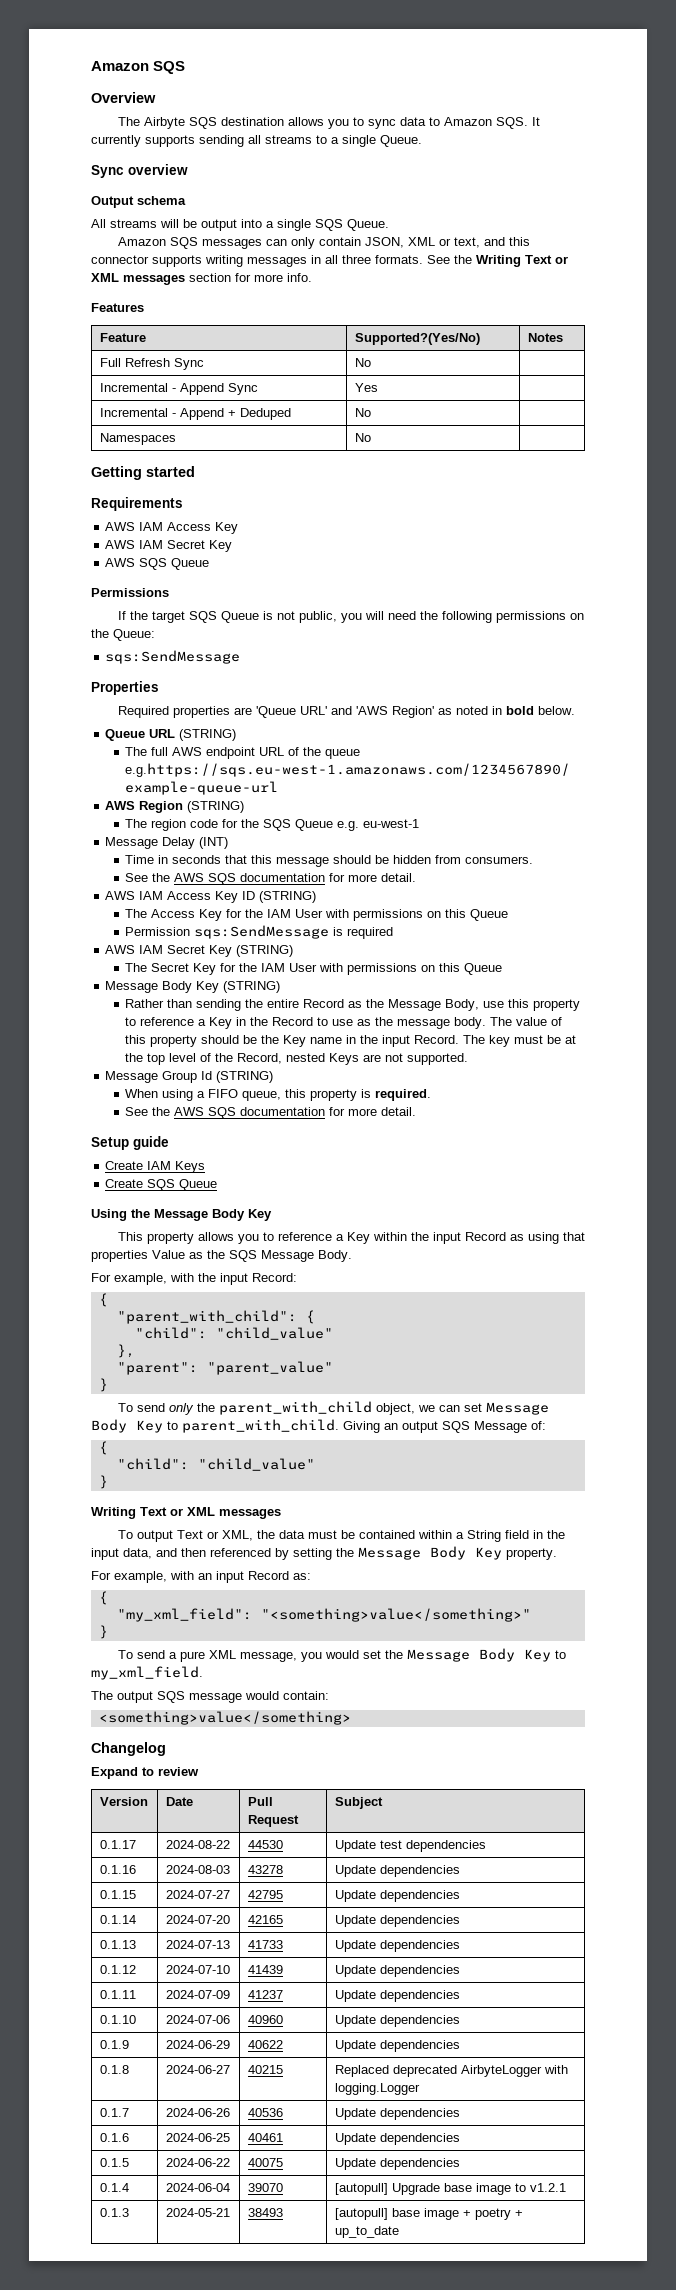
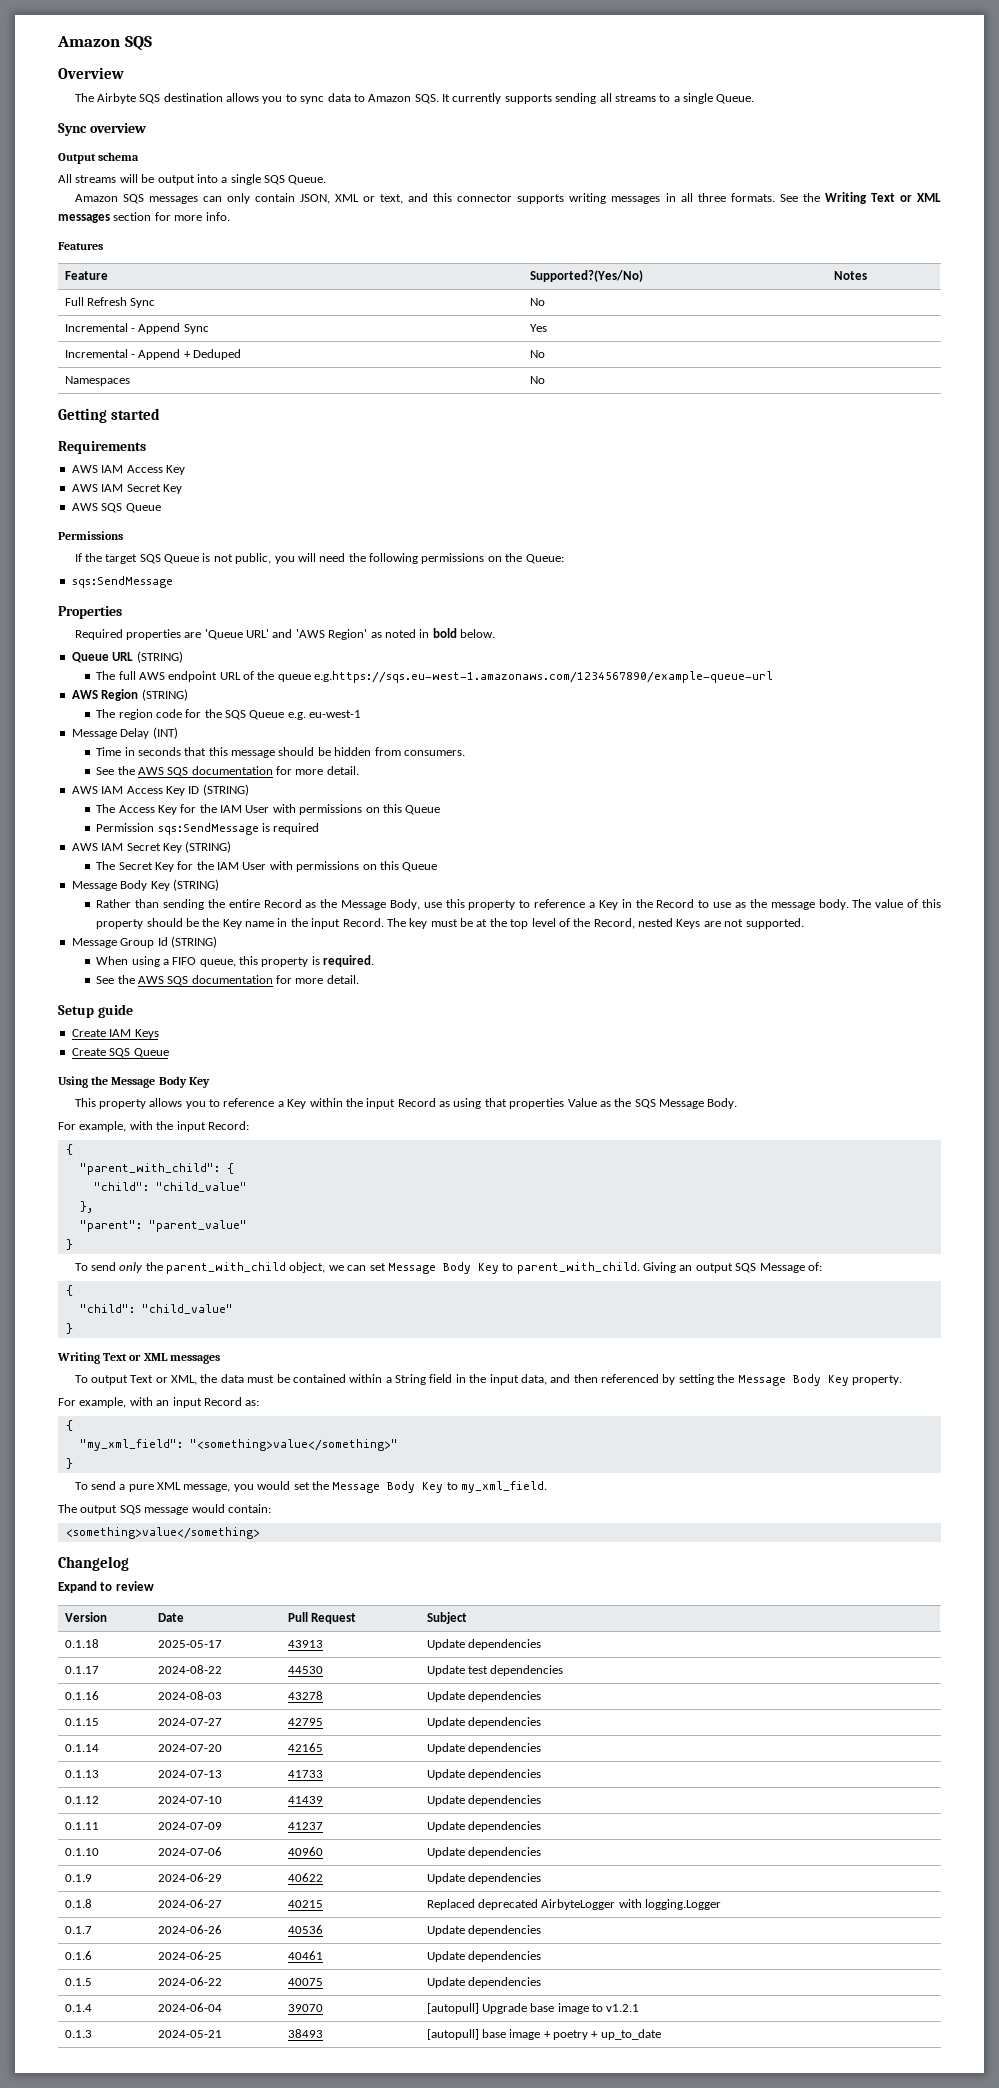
(383, 1803) none -> [64,1639,99,1648] [157,1640,222,1648] [287,1640,323,1648] [426,1639,541,1650] // 0.1.18 | 2025-05-17 | 43913 | Update dependencies

